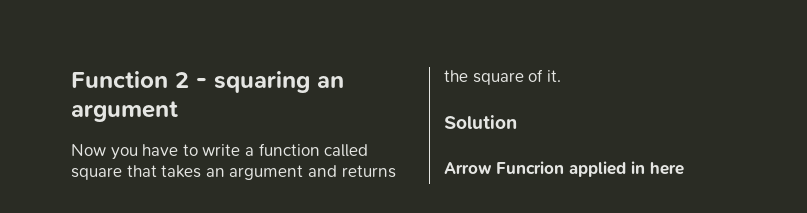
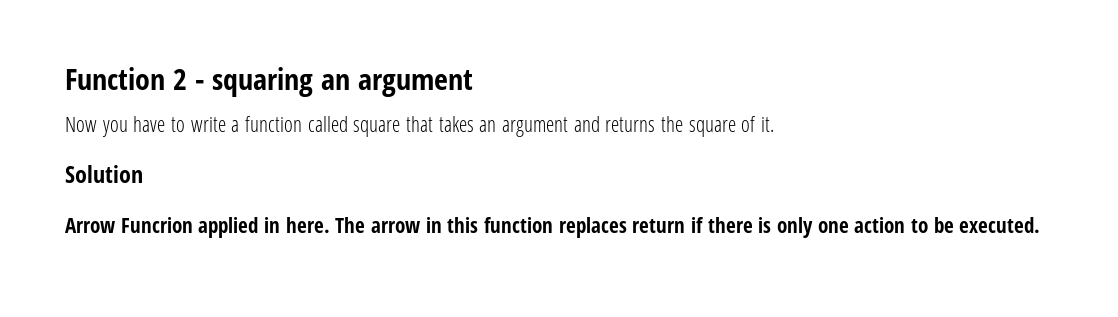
[650,162,684,175] here -> [285,217,1041,238] here. The arrow in this function replaces return if there is only one action to be executed.

